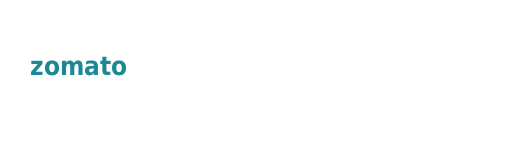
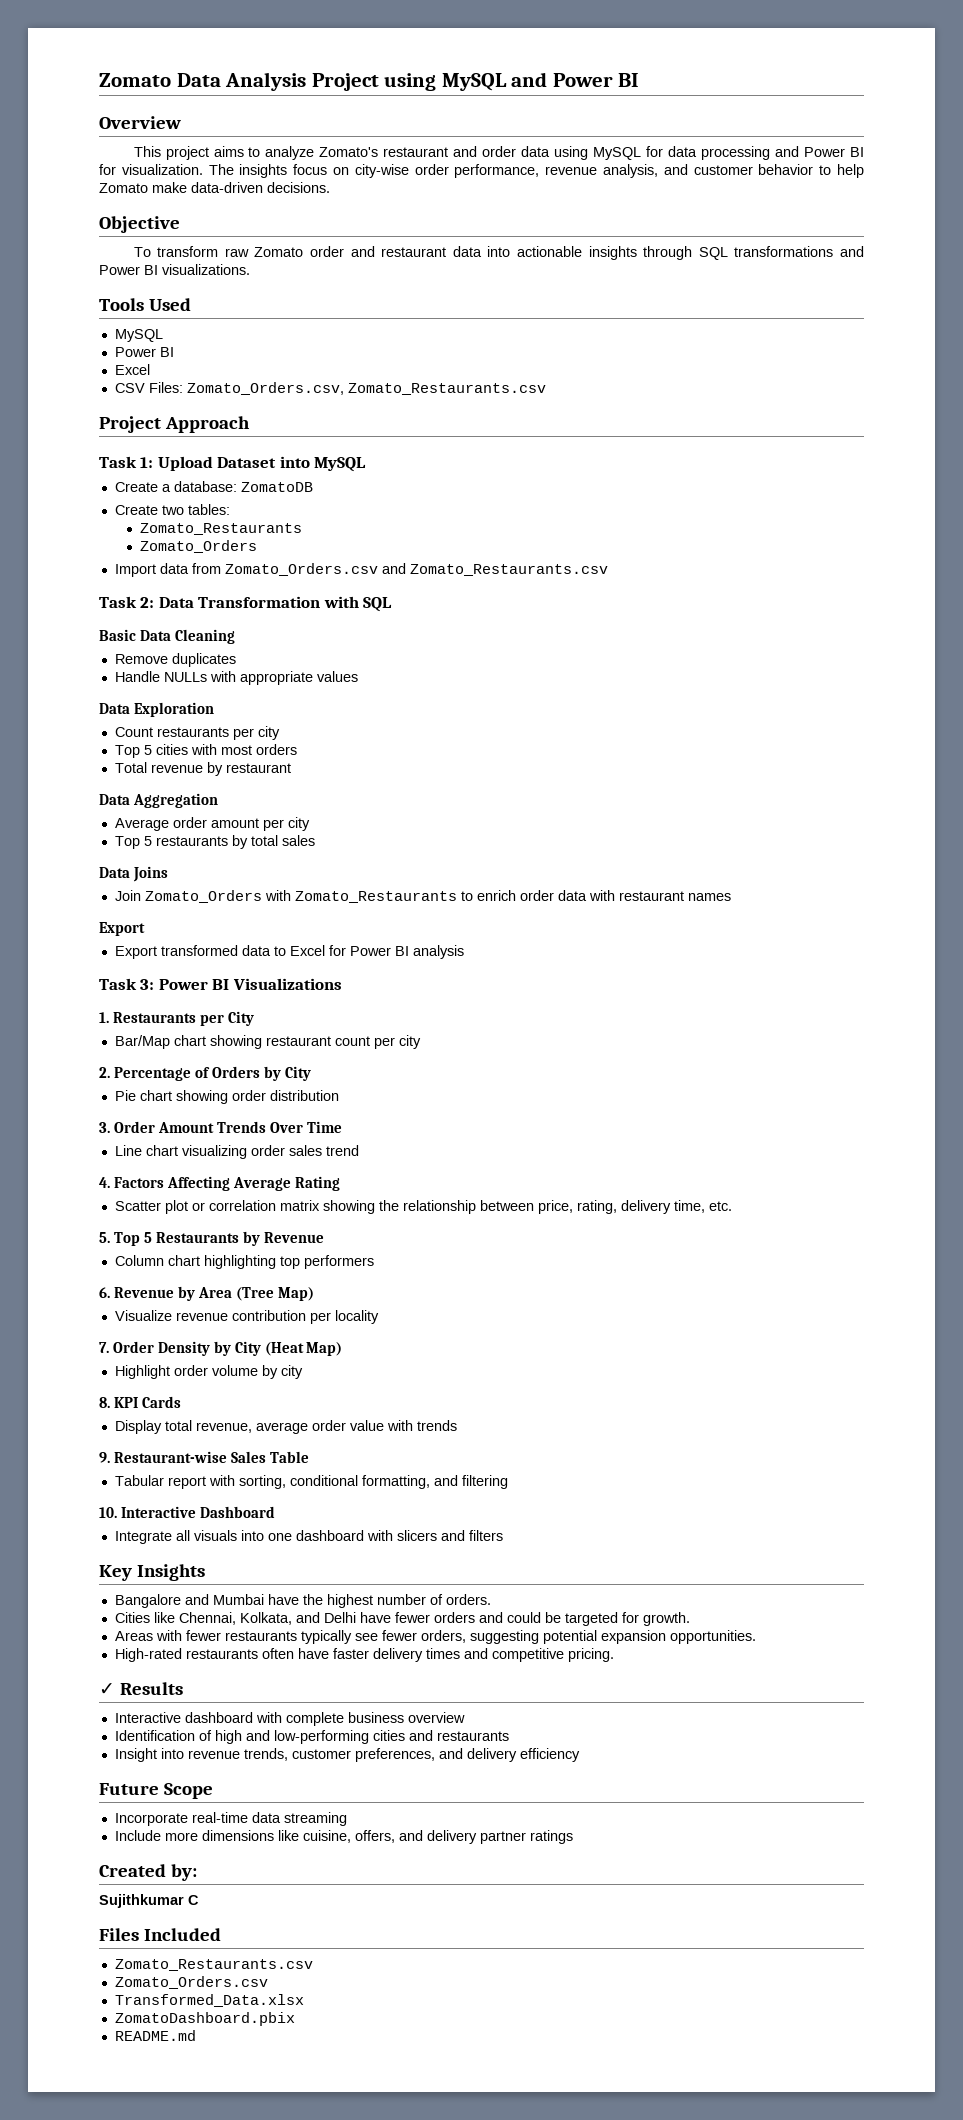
[30,56,127,76] zomato -> [99,72,640,91] [99,116,181,129] [133,146,865,160] [99,164,864,178] [99,182,330,193] [99,216,180,233] [133,246,865,260] [99,264,250,275] [99,298,191,311] [114,329,163,342] [114,347,174,357] [114,364,150,375] [114,382,546,395] [99,416,250,433] [99,456,367,472] [114,481,313,492] [114,504,230,515] [140,523,303,535] [140,540,258,553] [114,563,608,577] [99,596,393,612] [99,629,235,644] [114,653,236,667] [114,671,358,685] [99,702,214,717] [114,726,280,740] [114,744,297,758] [114,762,291,776] [99,793,218,808] [114,817,310,831] [114,835,315,849] [99,866,168,882] [114,890,731,903] [99,922,145,936] [114,945,464,959] [99,978,342,990] [99,1011,254,1026] [114,1035,421,1049] [99,1066,311,1081] [114,1090,339,1104] [99,1121,342,1133] [114,1145,359,1159] [99,1176,340,1191] [114,1200,732,1214] [99,1231,324,1246] [114,1255,374,1269] [99,1286,314,1301] [114,1310,379,1324] [99,1341,343,1356] [114,1365,303,1379] [99,1396,181,1408] [114,1420,457,1434] [99,1451,309,1463] [114,1475,508,1489] [99,1506,275,1518] [114,1530,503,1544] [99,1564,205,1581] [114,1594,491,1608] [114,1612,690,1626] [114,1630,756,1644] [114,1648,614,1662] [99,1682,183,1695] [114,1712,465,1726] [114,1730,509,1744] [114,1748,580,1762] [99,1783,213,1799] [114,1812,347,1826] [114,1830,573,1844] [99,1864,197,1881] [99,1894,199,1908] [99,1928,221,1941] [114,1959,313,1971] [114,1976,268,1989] [114,1994,304,2007] [114,2012,295,2026] [114,2030,196,2041] Zomato Data Analysis Project using MySQL and Power BI // Overview // This project aims to analyze Zomato's restaurant and order data using MySQL for data processing and Power BI for visualization. The insights focus on city-wise order performance, revenue analysis, and customer behavior to help Zomato make data-driven decisions. // Objective // To transform raw Zomato order and restaurant data into actionable insights through SQL transformations and Power BI visualizations. // Tools Used // MySQL // Power BI // Excel // CSV Files: Zomato_Orders.csv, Zomato_Restaurants.csv // Project Approach // Task 1: Upload Dataset into MySQL // Create a database: ZomatoDB // Create two tables: // Zomato_Restaurants // Zomato_Orders // Import data from Zomato_Orders.csv and Zomato_Restaurants.csv // Task 2: Data Transformation with SQL // Basic Data Cleaning // Remove duplicates // Handle NULLs with appropriate values // Data Exploration // Count restaurants per city // Top 5 cities with most orders // Total revenue by restaurant // Data Aggregation // Average order amount per city // Top 5 restaurants by total sales // Data Joins // Join Zomato_Orders with Zomato_Restaurants to enrich order data with restaurant names // Export // Export transformed data to Excel for Power BI analysis // Task 3: Power BI Visualizations // 1. Restaurants per City // Bar/Map chart showing restaurant count per city // 2. Percentage of Orders by City // Pie chart showing order distribution // 3. Order Amount Trends Over Time // Line chart visualizing order sales trend // 4. Factors Affecting Average Rating // Scatter plot or correlation matrix showing the relationship between price, rating, delivery time, etc. // 5. Top 5 Restaurants by Revenue // Column chart highlighting top performers // 6. Revenue by Area (Tree Map) // Visualize revenue contribution per locality // 7. Order Density by City (Heat Map) // Highlight order volume by city // 8. KPI Cards // Display total revenue, average order value with trends // 9. Restaurant-wise Sales Table // Tabular report with sorting, conditional formatting, and filtering // 10. Interactive Dashboard // Integrate all visuals into one dashboard with slicers and filters // Key Insights // Bangalore and Mumbai have the highest number of orders. // Cities like Chennai, Kolkata, and Delhi have fewer orders and could be targeted for growth. // Areas with fewer restaurants typically see fewer orders, suggesting potential expansion opportunities. // High-rated restaurants often have faster delivery times and competitive pricing. // ✓ Results // Interactive dashboard with complete business overview // Identification of high and low-performing cities and restaurants // Insight into revenue trends, customer preferences, and delivery efficiency // Future Scope // Incorporate real-time data streaming // Include more dimensions like cuisine, offers, and delivery partner ratings // Created by: // Sujithkumar C // Files Included // Zomato_Restaurants.csv // Zomato_Orders.csv // Transformed_Data.xlsx // ZomatoDashboard.pbix // README.md

